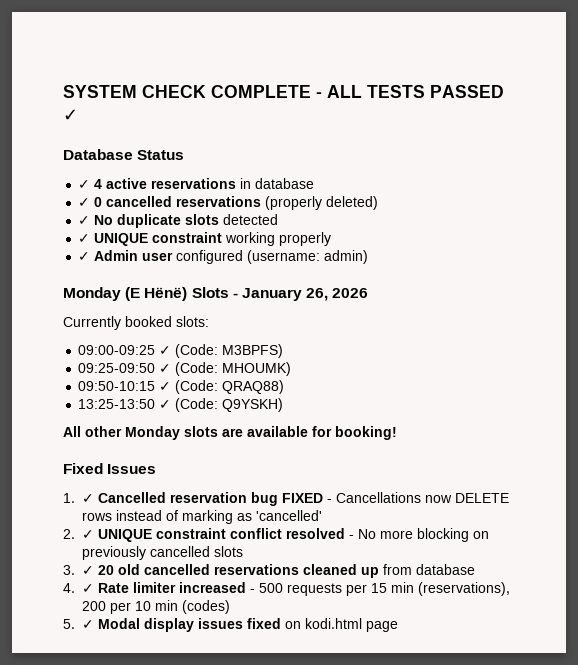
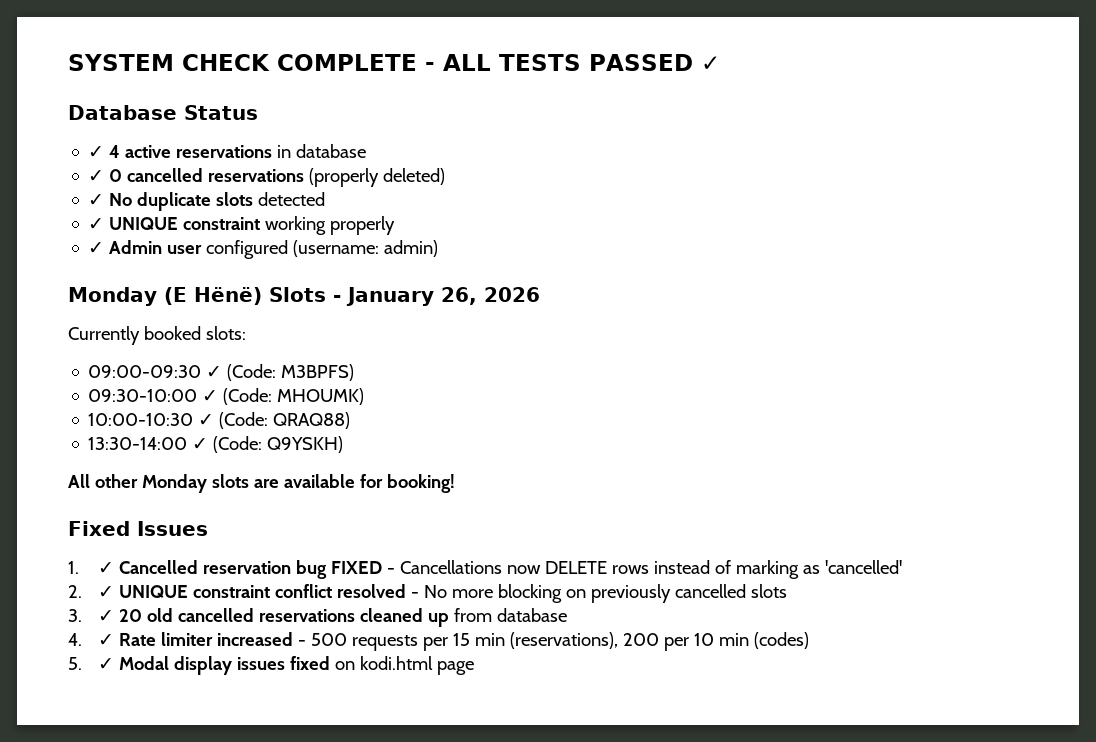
[78,345,156,355] 09:00-09:25 -> [88,365,202,378] 09:00-09:30
[78,363,156,373] 09:25-09:50 -> [88,389,198,402] 09:30-10:00
[78,381,156,391] 09:50-10:15 -> [88,413,194,426] 10:00-10:30
[78,399,156,409] 13:25-13:50 -> [88,437,188,450] 13:30-14:00

